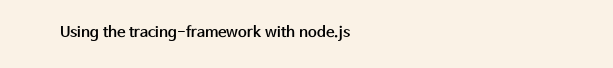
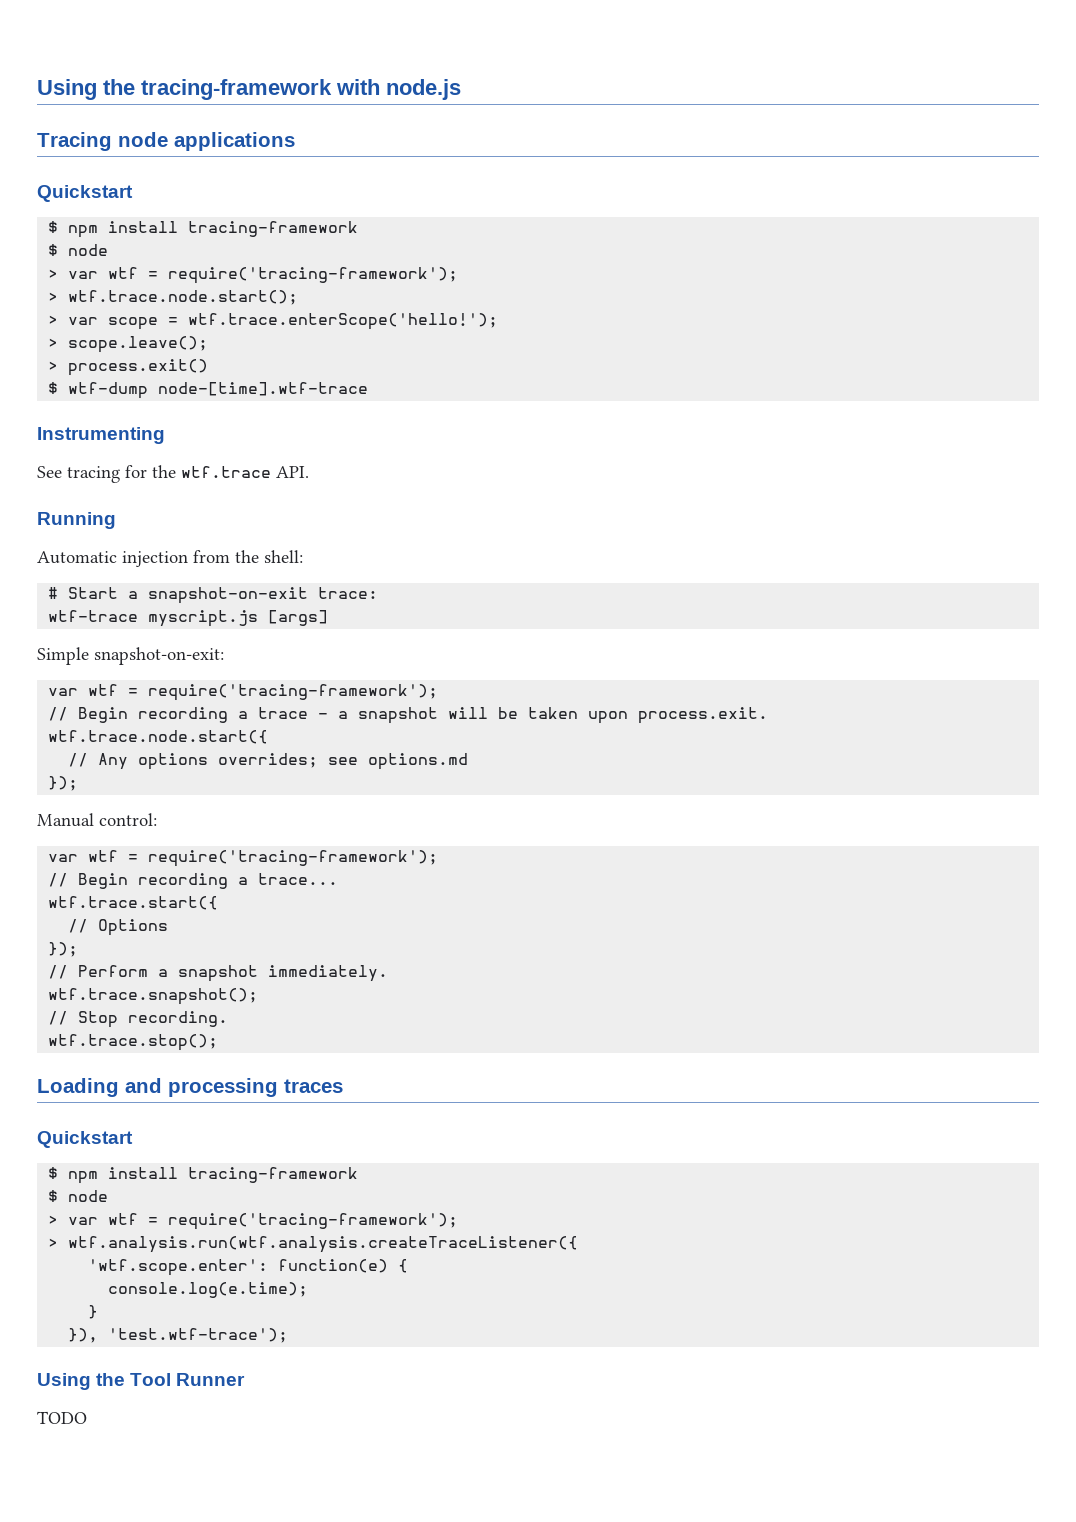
(351, 33) none -> [37,132,295,151] [37,185,133,202] [48,221,359,238] [48,244,109,256] [48,267,459,284] [48,290,299,305] [48,313,499,330] [48,336,209,353] [48,359,209,376] [48,382,369,399] [37,427,165,444] [37,465,309,483] [37,512,116,529] [37,550,303,567] [48,587,379,604] [48,610,329,627] [37,647,224,665] [48,684,439,701] [48,707,769,724] [48,730,269,744] [68,753,469,770] [48,776,79,791] [37,813,157,827] [48,850,439,867] [48,873,339,889] [48,896,219,910] [68,919,169,936] [48,942,79,957] [48,965,389,982] [48,988,259,1005] [48,1011,229,1028] [48,1034,219,1051] [37,1078,343,1097] [37,1131,133,1148] [48,1167,359,1184] [48,1190,109,1202] [48,1213,459,1230] [48,1236,579,1253] [88,1259,409,1276] [108,1282,309,1298] [88,1305,99,1319] [68,1328,289,1343] [37,1373,246,1390] [37,1411,87,1424] // Tracing node applications // Quickstart // $ npm install tracing-framework // $ node // > var wtf = require('tracing-framework'); // > wtf.trace.node.start(); // > var scope = wtf.trace.enterScope('hello!'); // > scope.leave(); // > process.exit() // $ wtf-dump node-[time].wtf-trace // Instrumenting // See tracing for the wtf.trace API. // Running // Automatic injection from the shell: // # Start a snapshot-on-exit trace: // wtf-trace myscript.js [args] // Simple snapshot-on-exit: // var wtf = require('tracing-framework'); // // Begin recording a trace - a snapshot will be taken upon process.exit. // wtf.trace.node.start({ // // Any options overrides; see options.md // }); // Manual control: // var wtf = require('tracing-framework'); // // Begin recording a trace... // wtf.trace.start({ // // Options // }); // // Perform a snapshot immediately. // wtf.trace.snapshot(); // // Stop recording. // wtf.trace.stop(); // Loading and processing traces // Quickstart // $ npm install tracing-framework // $ node // > var wtf = require('tracing-framework'); // > wtf.analysis.run(wtf.analysis.createTraceListener({ // 'wtf.scope.enter': function(e) { // console.log(e.time); // } // }), 'test.wtf-trace'); // Using the Tool Runner // TODO

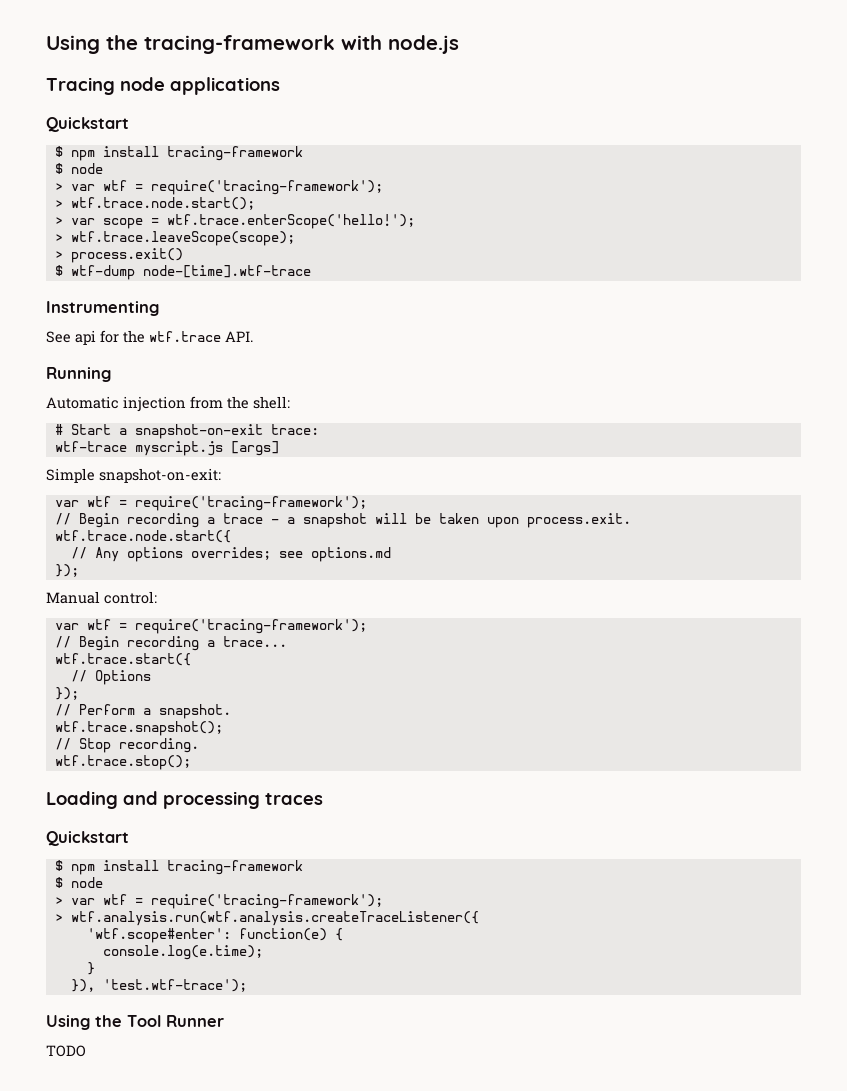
[68,336,209,353] scope.leave(); -> [70,231,295,246] wtf.trace.leaveScope(scope);
[67,466,120,483] tracing -> [75,330,96,345] api
[178,965,389,982] snapshot immediately. -> [158,704,231,719] snapshot.
[88,1259,269,1276] 'wtf.scope.enter': -> [86,928,231,943] 'wtf.scope#enter':

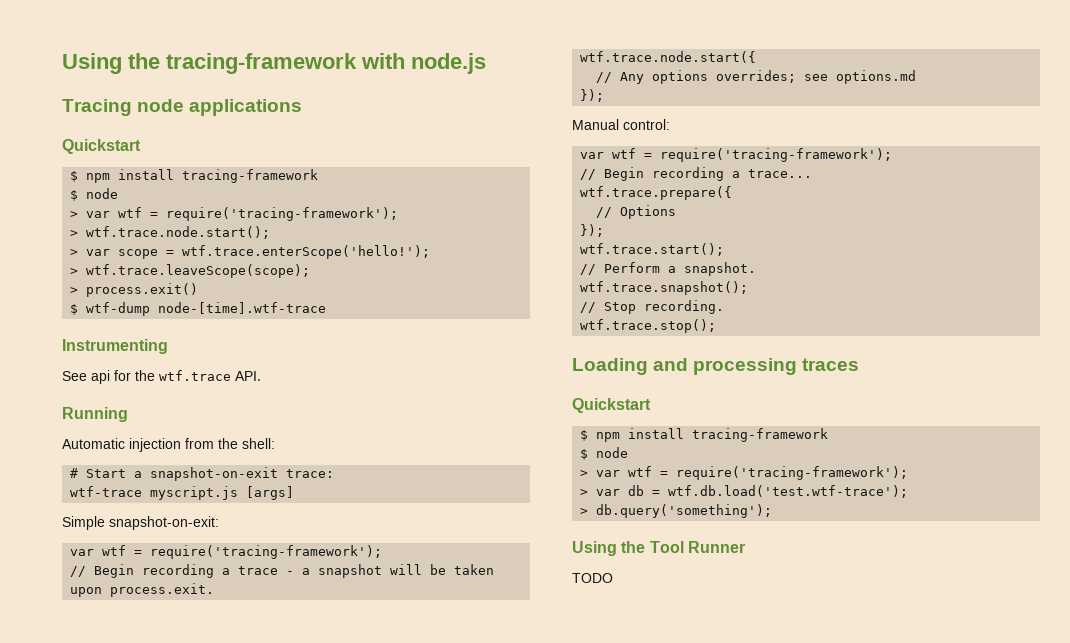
[54,653,191,666] wtf.trace.start({ -> [580,186,733,200] wtf.trace.prepare({
(79, 693) none -> [580,243,725,256] // wtf.trace.start();
[70,911,479,926] [86,928,343,943] [102,945,263,960] [86,962,95,975] [70,979,247,992] wtf.analysis.run(wtf.analysis.createTraceListener({ // 'wtf.scope#enter': function(e) { // console.log(e.time); // } // }), 'test.wtf-trace'); -> [596,485,909,498] [580,504,773,518] var db = wtf.db.load('test.wtf-trace'); // > db.query('something');

